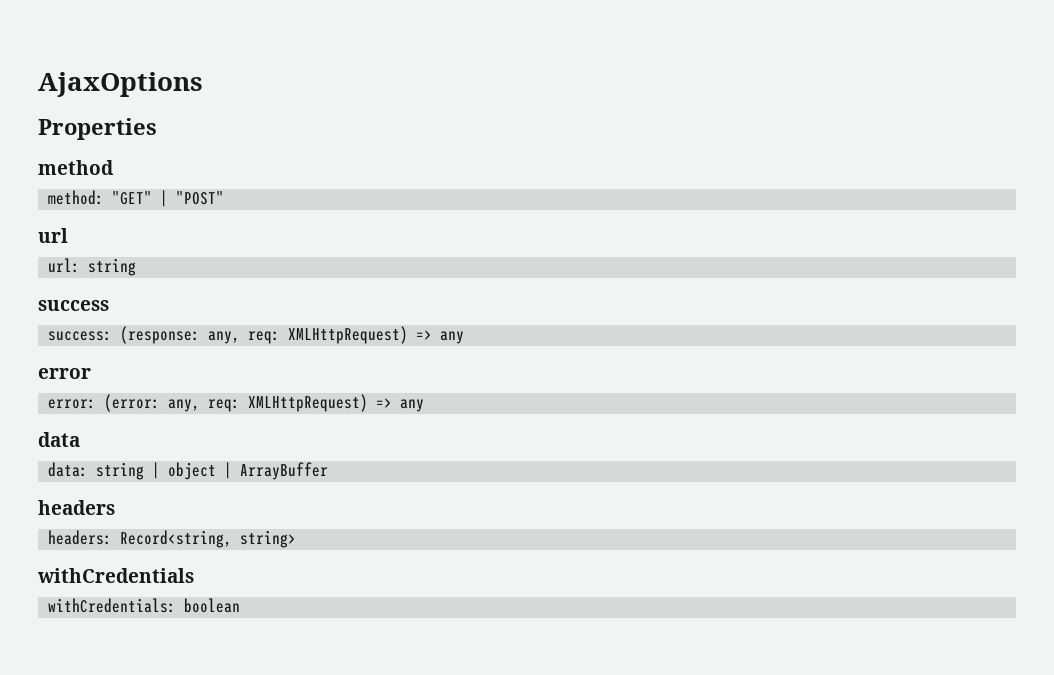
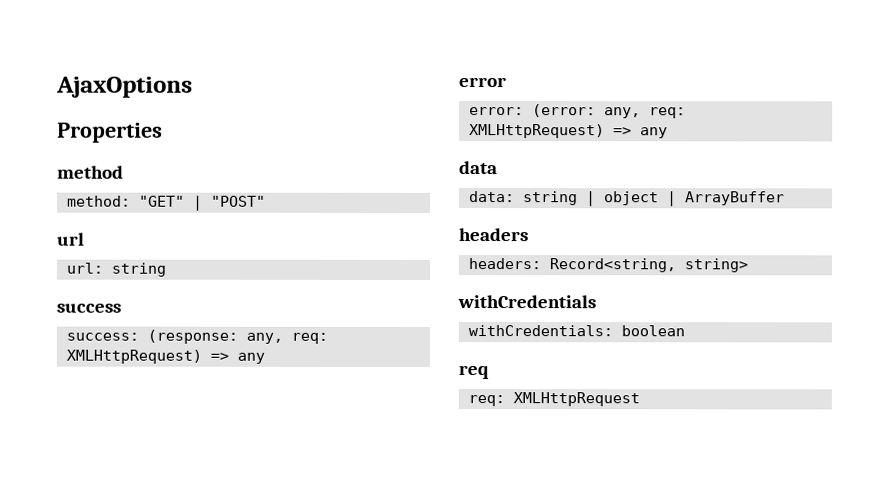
(240, 605) none -> [458,365,489,380] [467,392,640,407] // req // req: XMLHttpRequest

